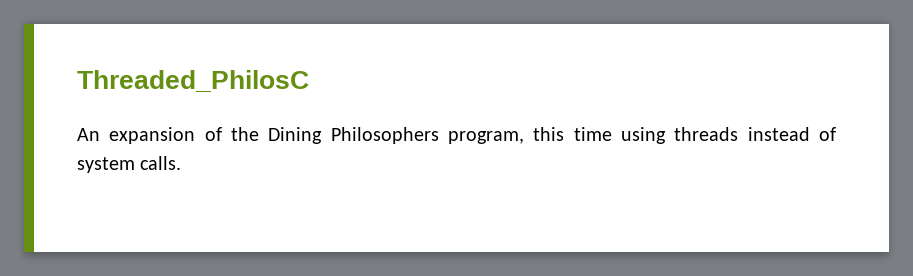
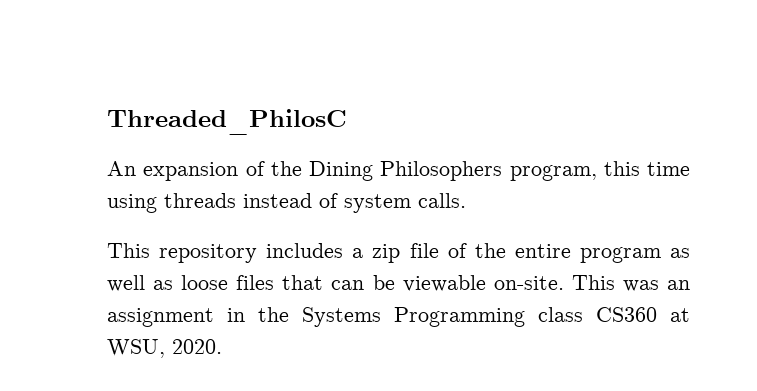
(182, 163) none -> [107,243,691,263] [107,275,690,292] [107,307,690,327] [107,339,222,358] // This repository includes a zip file of the entire program as well as loose files that can be viewable on-site. This was an assignment in the Systems Programming class CS360 at WSU, 2020.

